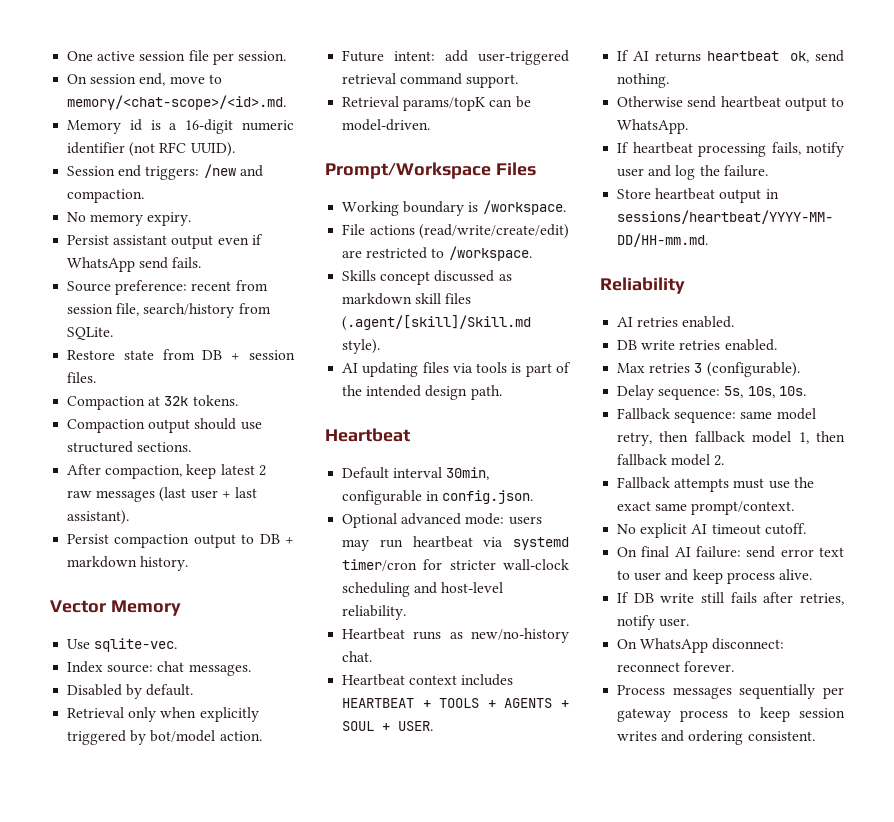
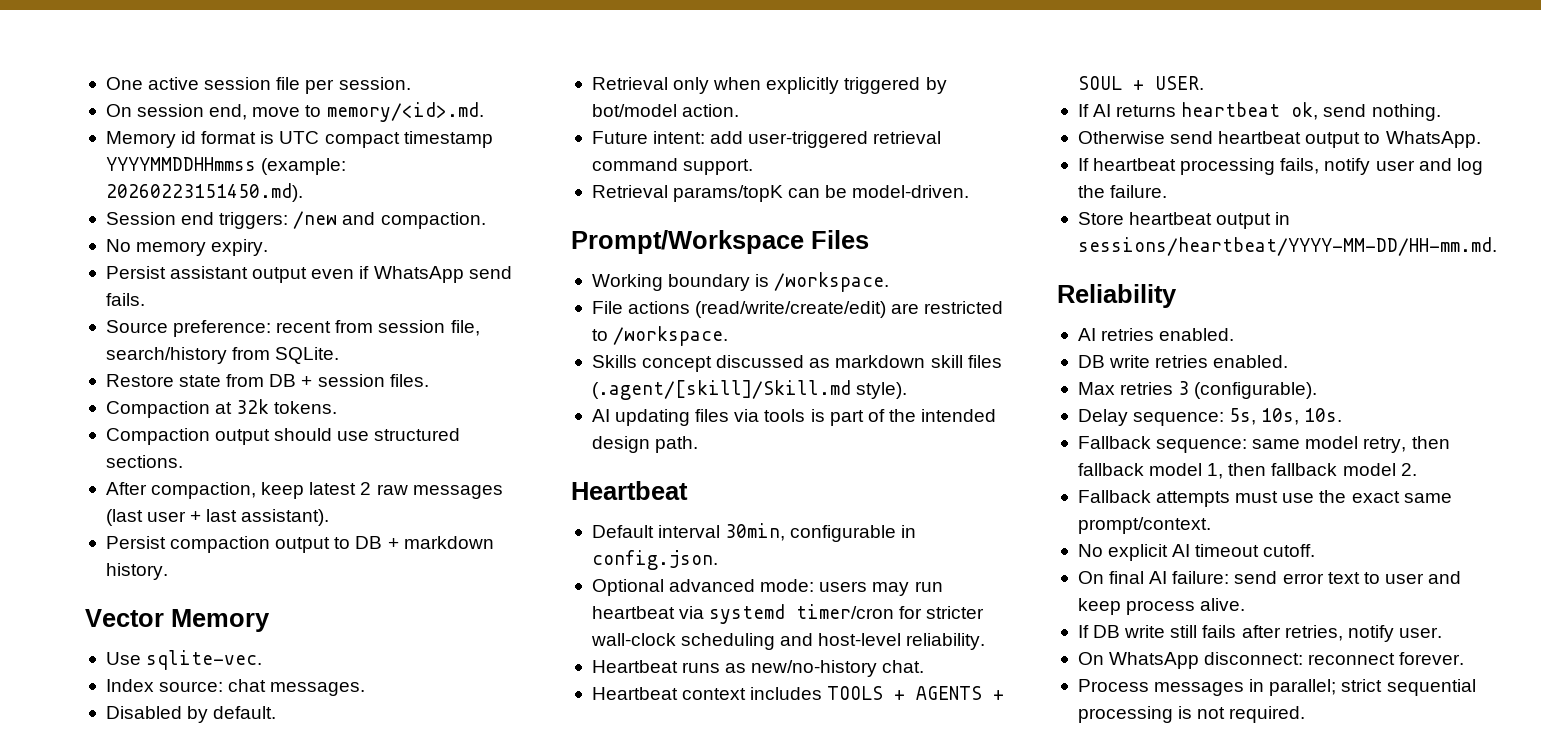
[67,95,287,110] memory/<chat-scope>/<id>.md. -> [326,102,484,122] memory/<id>.md.
[150,119,294,134] [67,142,235,157] is a 16-digit numeric identifier (not RFC UUID). -> [201,131,493,148] [105,157,347,175] [105,183,303,202] format is UTC compact timestamp YYYYMMDDHHmmss (example: 20260223151450.md).
[342,698,431,708] HEARTBEAT + -> (823, 693) none
[739,684,844,699] [617,707,845,722] [617,730,815,745] sequentially per gateway process to keep session writes and ordering consistent. -> [1249,679,1476,696] [1077,706,1306,723] in parallel; strict sequential processing is not required.

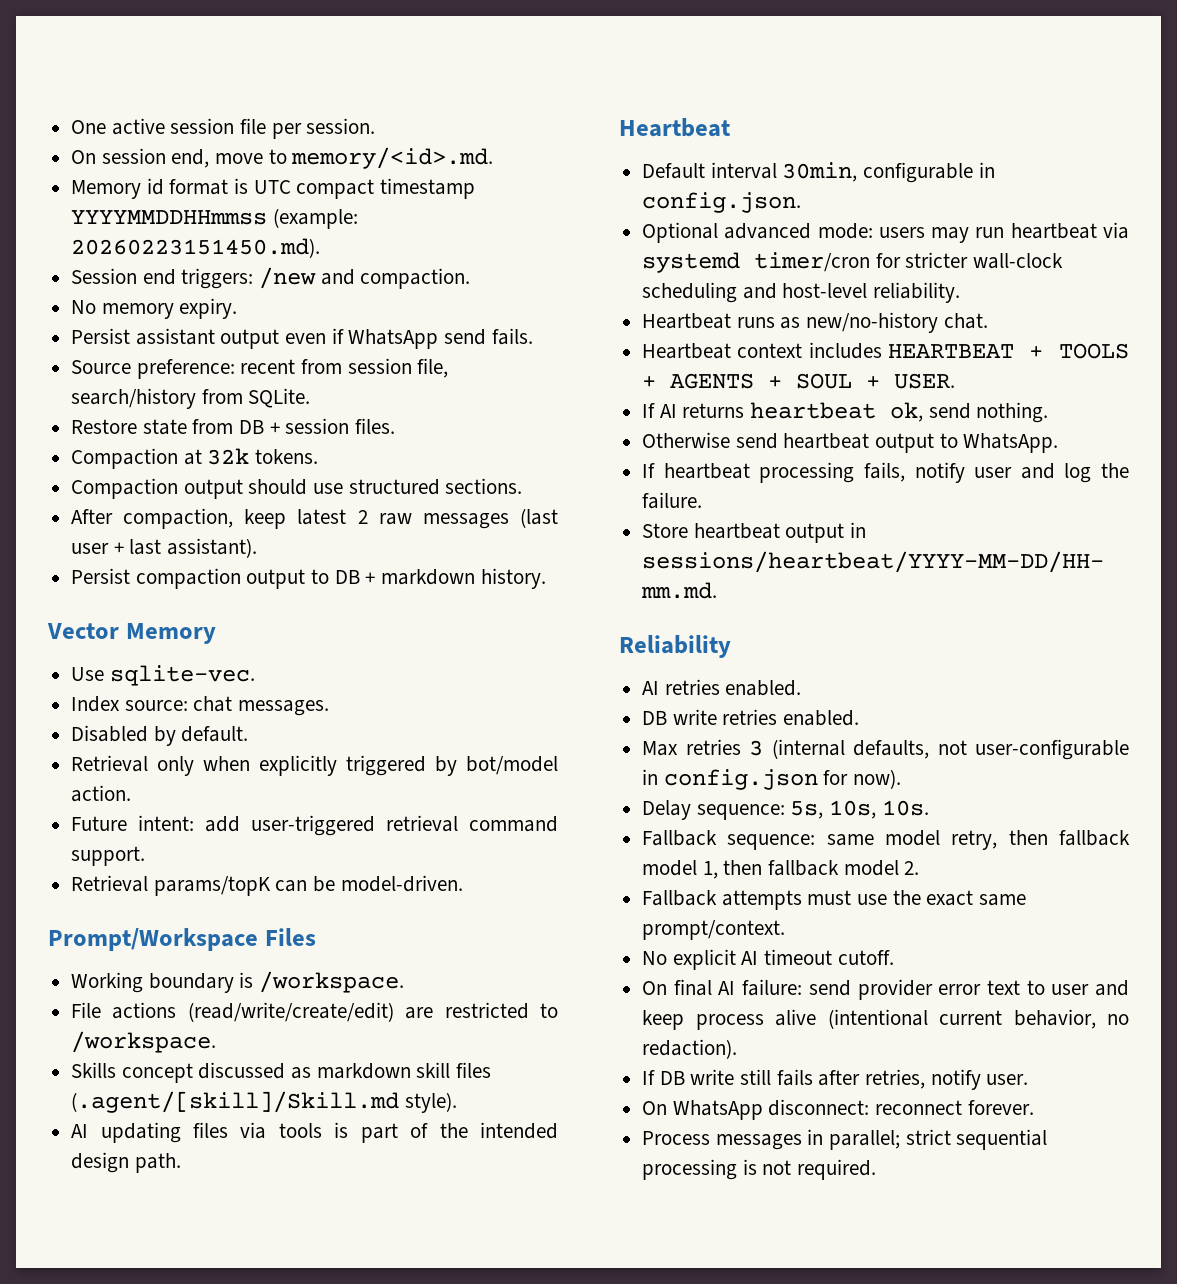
(823, 693) none -> [887,344,1044,358] HEARTBEAT +
[1194,382,1318,399] (configurable). -> [771,739,1129,760] [642,769,902,790] (internal defaults, not user-configurable in config.json for now).
(1278, 577) none -> [857,979,933,1000] provider
[1200,598,1246,611] alive. -> [775,1009,1129,1029] [642,1039,738,1059] alive (intentional current behavior, no redaction).

